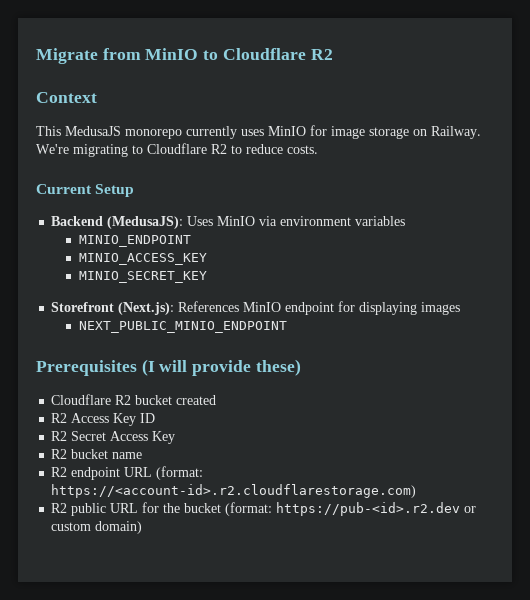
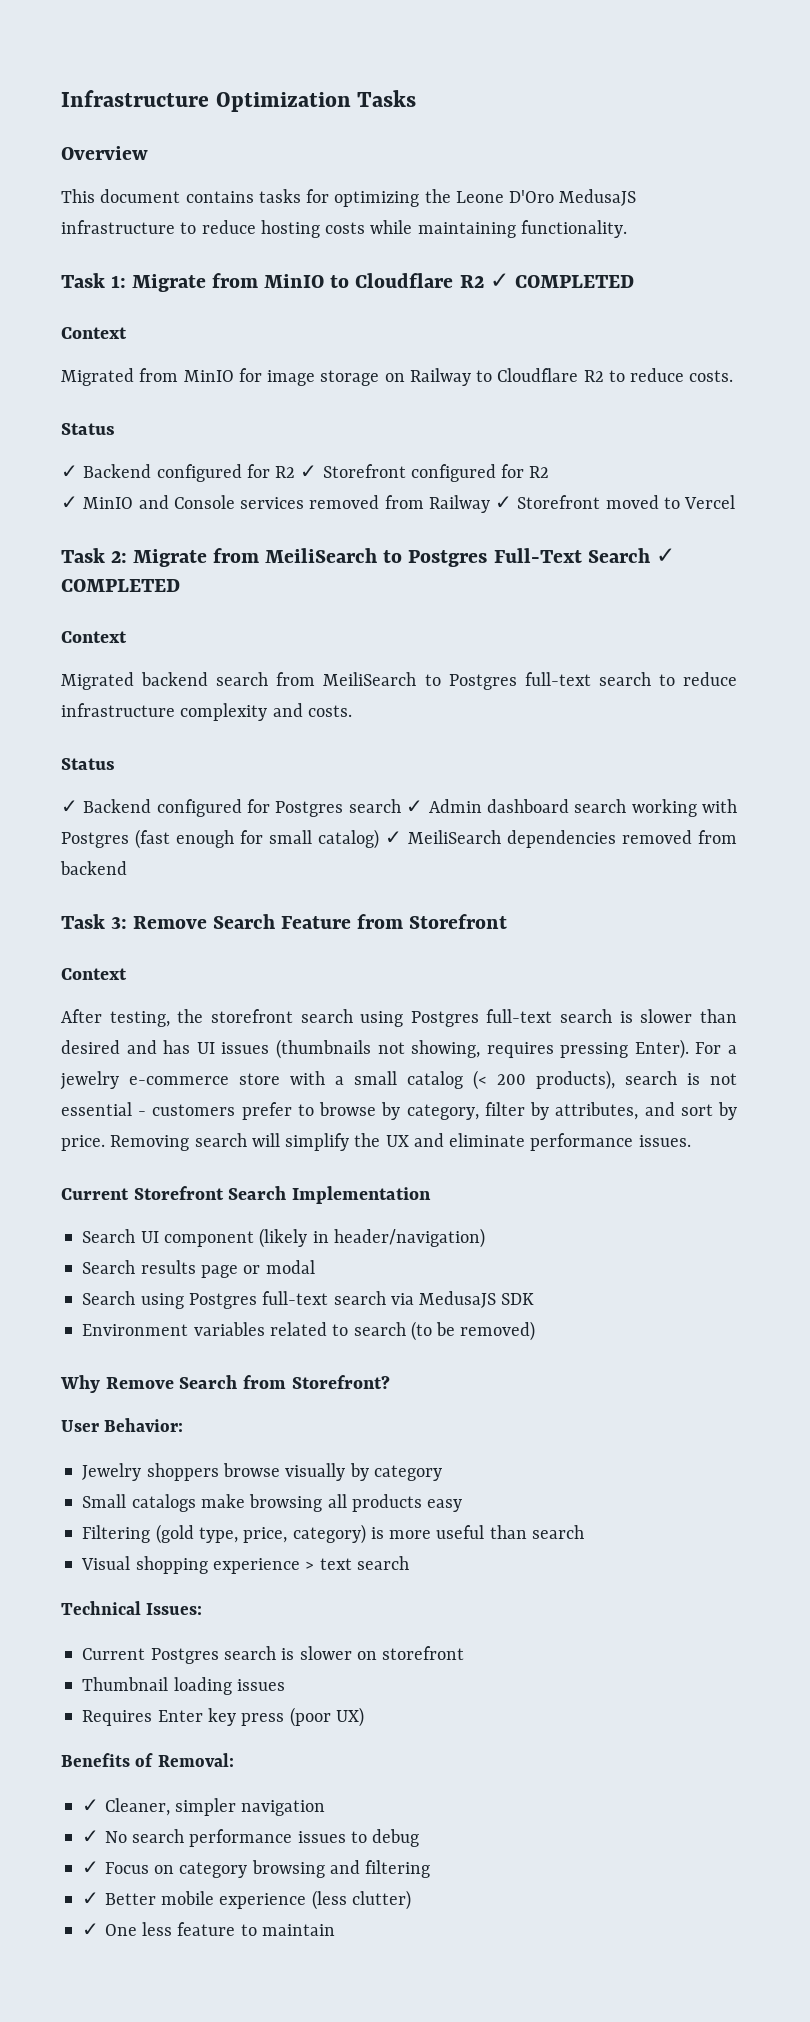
(36, 56) none -> [61,90,417,112] [61,146,148,160] [61,189,637,207] [61,220,627,238] [61,273,127,288] Infrastructure Optimization Tasks // Overview // This document contains tasks for optimizing the Leone D'Oro MedusaJS infrastructure to reduce hosting costs while maintaining functionality. // Task 1:
[36,92,97,103] [36,126,264,139] // Context // This MedusaJS monorepo currently uses -> [489,273,634,288] [61,327,127,339] [61,368,179,386] ✓ COMPLETED // Context // Migrated from
[431,126,481,139] [36,144,128,157] Railway. We're migrating -> [409,368,471,386] Railway
[36,184,135,197] [51,216,406,229] [78,235,191,247] [78,253,207,265] [78,271,207,283] [51,301,461,315] [78,321,287,333] [36,359,301,376] [51,394,217,405] [51,413,156,426] [51,431,176,444] [51,449,143,459] [51,466,204,480] [51,484,417,498] [51,502,477,516] [51,521,143,534] Current Setup // Backend (MedusaJS): Uses MinIO via environment variables // MINIO_ENDPOINT // MINIO_ACCESS_KEY // MINIO_SECRET_KEY // Storefront (Next.js): References MinIO endpoint for displaying images // NEXT_PUBLIC_MINIO_ENDPOINT // Prerequisites (I will provide these) // Cloudflare R2 bucket created // R2 Access Key ID // R2 Secret Access Key // R2 bucket name // R2 endpoint URL (format: https://<account-id>.r2.cloudflarestorage.com) // R2 public URL for the bucket (format: https://pub-<id>.r2.dev or custom domain) -> [61,423,115,435] [61,464,550,482] [61,495,736,513] [61,548,675,567] [61,579,180,592] [61,631,127,643] [61,672,738,690] [61,703,352,721] [61,758,115,770] [61,799,738,817] [61,829,737,849] [60,861,127,875] [61,914,508,929] [61,968,127,980] [61,1009,737,1027] [61,1039,737,1059] [60,1070,737,1090] [61,1102,738,1120] [61,1133,691,1151] [61,1186,432,1204] [82,1228,485,1248] [82,1260,315,1278] [82,1291,535,1309] [82,1321,536,1341] [60,1375,390,1393] [61,1418,184,1432] [82,1463,442,1481] [82,1494,463,1512] [82,1524,584,1544] [81,1556,409,1574] [61,1601,203,1615] [82,1646,465,1664] [82,1677,285,1695] [82,1707,364,1727] [61,1753,234,1767] [82,1798,326,1816] [82,1829,420,1847] [82,1860,431,1878] [82,1890,411,1910] [82,1922,335,1936] Status // ✓ Backend configured for R2 ✓ Storefront configured for R2 // ✓ MinIO and Console services removed from Railway ✓ Storefront moved to Vercel // Task 2: Migrate from MeiliSearch to Postgres Full-Text Search ✓ COMPLETED // Context // Migrated backend search from MeiliSearch to Postgres full-text search to reduce infrastructure complexity and costs. // Status // ✓ Backend configured for Postgres search ✓ Admin dashboard search working with Postgres (fast enough for small catalog) ✓ MeiliSearch dependencies removed from backend // Task 3: Remove Search Feature from Storefront // Context // After testing, the storefront search using Postgres full-text search is slower than desired and has UI issues (thumbnails not showing, requires pressing Enter). For a jewelry e-commerce store with a small catalog (< 200 products), search is not essential - customers prefer to browse by category, filter by attributes, and sort by price. Removing search will simplify the UX and eliminate performance issues. // Current Storefront Search Implementation // Search UI component (likely in header/navigation) // Search results page or modal // Search using Postgres full-text search via MedusaJS SDK // Environment variables related to search (to be removed) // Why Remove Search from Storefront? // User Behavior: // Jewelry shoppers browse visually by category // Small catalogs make browsing all products easy // Filtering (gold type, price, category) is more useful than search // Visual shopping experience > text search // Technical Issues: // Current Postgres search is slower on storefront // Thumbnail loading issues // Requires Enter key press (poor UX) // Benefits of Removal: // ✓ Cleaner, simpler navigation // ✓ No search performance issues to debug // ✓ Focus on category browsing and filtering // ✓ Better mobile experience (less clutter) // ✓ One less feature to maintain

